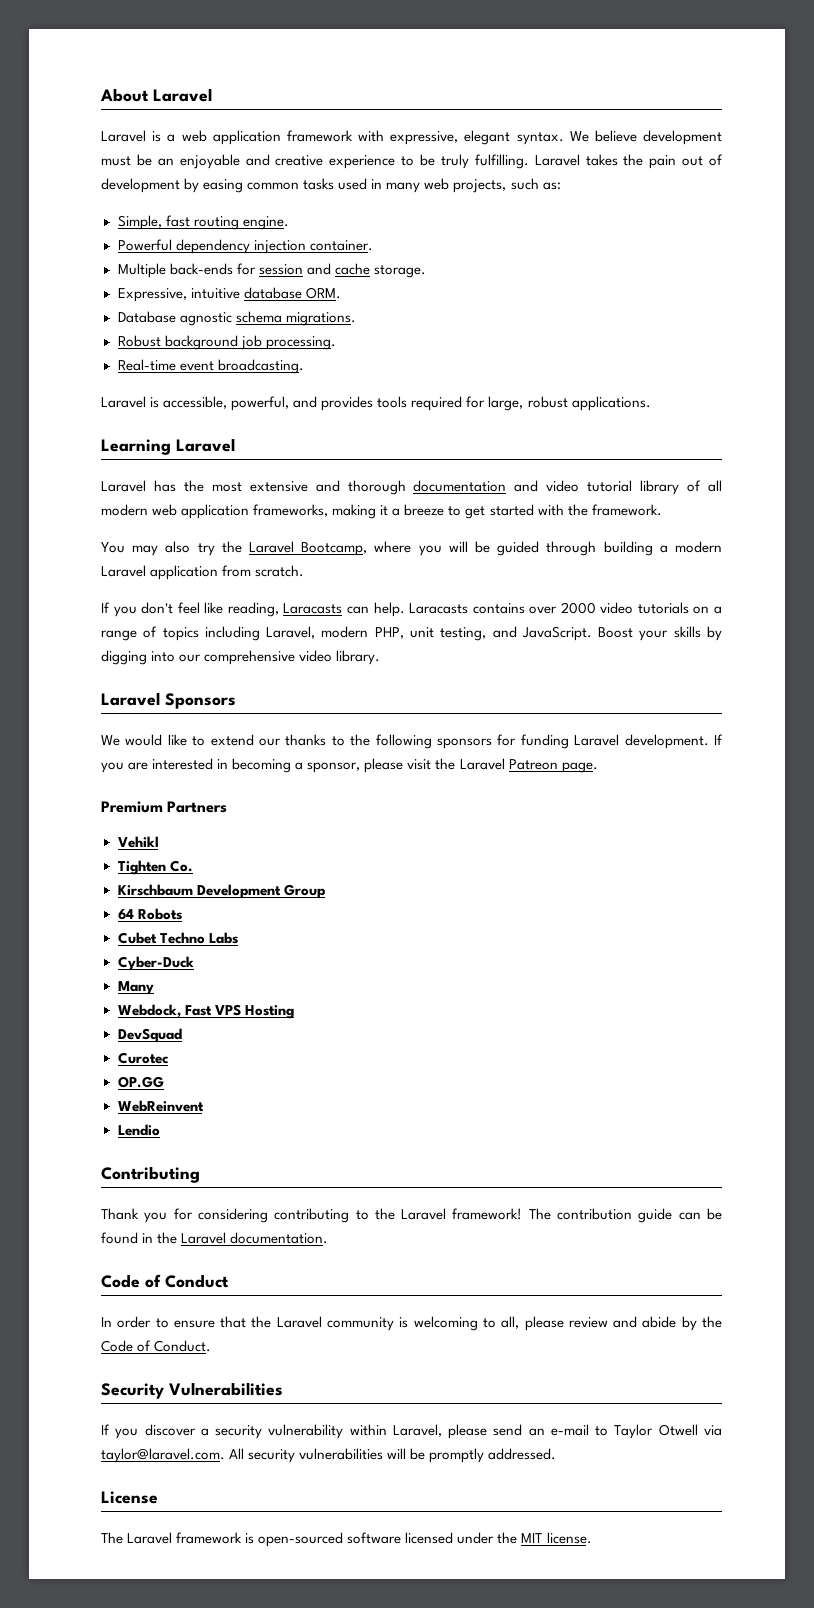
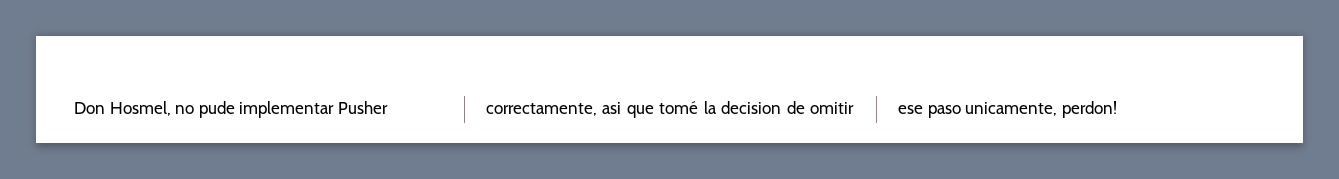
[100,88,212,102] [101,130,723,145] [101,154,723,169] [101,178,561,193] [117,215,289,230] [117,239,373,254] [117,263,426,278] [117,287,341,302] [117,311,356,326] [117,335,336,350] [117,359,304,374] [101,396,651,411] [101,438,235,455] [101,480,722,495] [101,504,662,519] [101,541,722,556] [101,565,305,580] [101,602,722,617] [101,626,723,641] [101,650,381,665] [101,692,236,709] [101,734,723,749] [101,758,598,773] [101,801,228,813] [117,836,159,848] [117,860,193,875] [117,884,325,899] [117,908,182,920] [117,932,238,944] [117,956,194,971] [117,981,154,995] [117,1004,294,1019] [117,1028,182,1043] [117,1052,169,1064] [117,1076,164,1088] [117,1100,204,1112] [117,1124,160,1136] [101,1166,200,1183] [101,1208,722,1223] [101,1232,329,1244] [101,1274,229,1288] [101,1316,722,1331] [101,1340,212,1352] [101,1382,283,1399] [101,1424,722,1439] [101,1448,557,1463] [101,1491,158,1504] [101,1532,592,1547] About Laravel // Laravel is a web application framework with expressive, elegant syntax. We believe development must be an enjoyable and creative experience to be truly fulfilling. Laravel takes the pain out of development by easing common tasks used in many web projects, such as: // Simple, fast routing engine. // Powerful dependency injection container. // Multiple back-ends for session and cache storage. // Expressive, intuitive database ORM. // Database agnostic schema migrations. // Robust background job processing. // Real-time event broadcasting. // Laravel is accessible, powerful, and provides tools required for large, robust applications. // Learning Laravel // Laravel has the most extensive and thorough documentation and video tutorial library of all modern web application frameworks, making it a breeze to get started with the framework. // You may also try the Laravel Bootcamp, where you will be guided through building a modern Laravel application from scratch. // If you don't feel like reading, Laracasts can help. Laracasts contains over 2000 video tutorials on a range of topics including Laravel, modern PHP, unit testing, and JavaScript. Boost your skills by digging into our comprehensive video library. // Laravel Sponsors // We would like to extend our thanks to the following sponsors for funding Laravel development. If you are interested in becoming a sponsor, please visit the Laravel Patreon page. // Premium Partners // Vehikl // Tighten Co. // Kirschbaum Development Group // 64 Robots // Cubet Techno Labs // Cyber-Duck // Many // Webdock, Fast VPS Hosting // DevSquad // Curotec // OP.GG // WebReinvent // Lendio // Contributing // Thank you for considering contributing to the Laravel framework! The contribution guide can be found in the Laravel documentation. // Code of Conduct // In order to ensure that the Laravel community is welcoming to all, please review and abide by the Code of Conduct. // Security Vulnerabilities // If you discover a security vulnerability within Laravel, please send an e-mail to Taylor Otwell via taylor@laravel.com. All security vulnerabilities will be promptly addressed. // License // The Laravel framework is open-sourced software licensed under the MIT license. -> [74,101,1117,118] Don Hosmel, no pude implementar Pusher correctamente, asi que tomé la decision de omitir ese paso unicamente, perdon!

